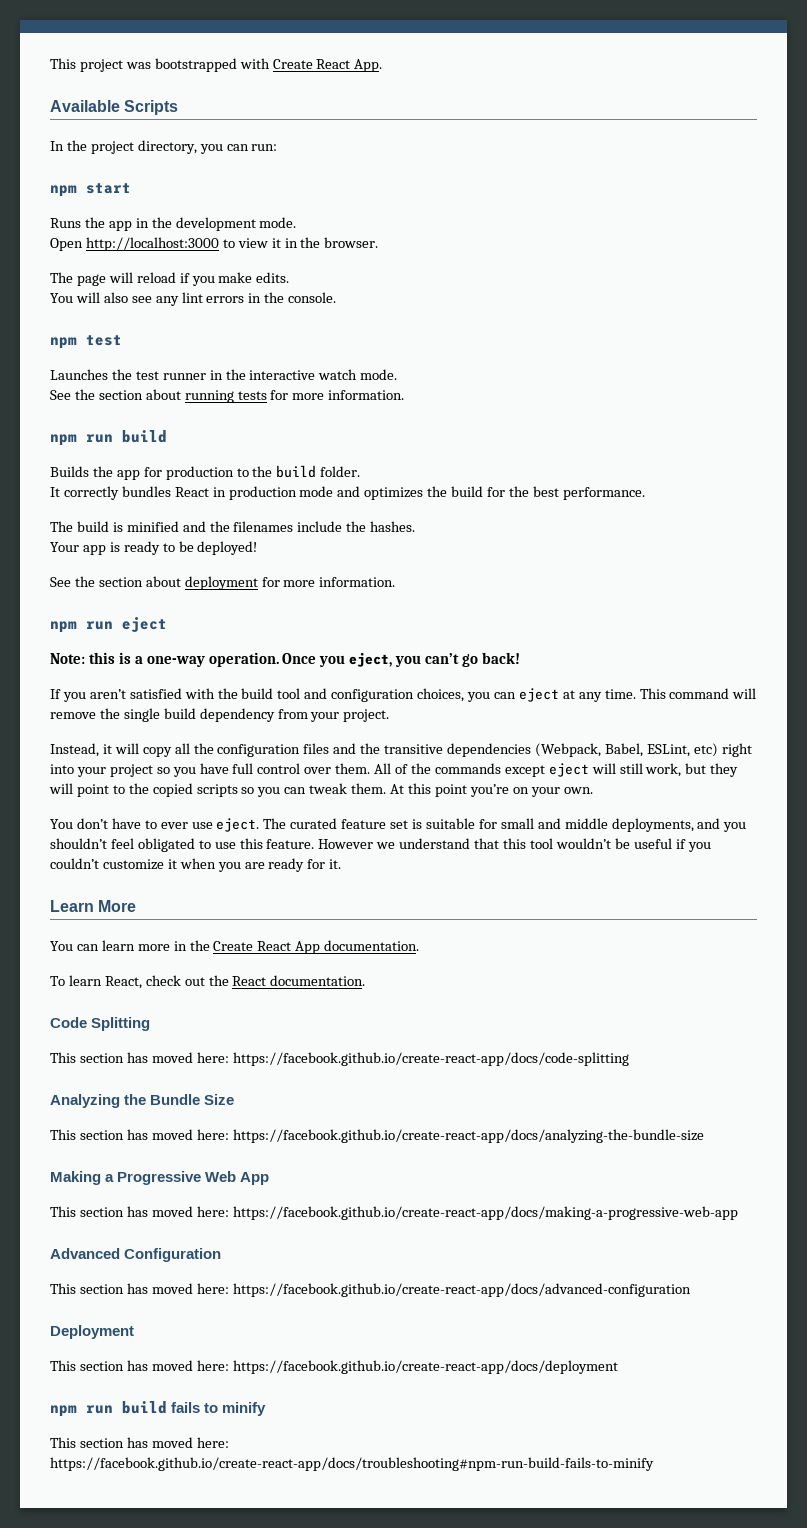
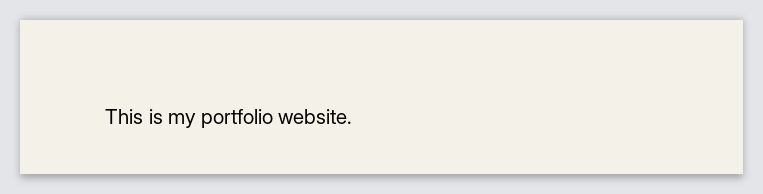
[50,58,383,72] [50,100,179,115] [50,140,278,154] [50,183,131,197] [50,217,297,231] [50,237,379,251] [50,272,290,286] [50,292,337,306] [50,335,122,349] [50,369,398,380] [50,389,405,403] [50,430,167,446] [50,465,361,480] [50,486,645,500] [50,521,416,532] [50,541,258,555] [50,576,396,590] [50,617,167,633] [50,652,520,667] [50,688,757,702] [50,708,390,722] [50,743,752,757] [50,763,739,777] [49,783,593,797] [50,818,747,832] [50,838,711,852] [50,858,342,872] [50,900,137,912] [50,940,420,954] [50,975,366,989] [50,1017,151,1031] [50,1052,629,1066] [50,1094,235,1108] [50,1129,704,1143] [50,1171,270,1185] [50,1206,738,1220] [50,1248,222,1262] [50,1283,691,1297] [50,1325,134,1339] [50,1360,618,1374] [50,1401,267,1417] [50,1437,229,1448] [50,1457,654,1471] This project was bootstrapped with Create React App. // Available Scripts // In the project directory, you can run: // npm start // Runs the app in the development mode. // Open http://localhost:3000 to view it in the browser. // The page will reload if you make edits. // You will also see any lint errors in the console. // npm test // Launches the test runner in the interactive watch mode. // See the section about running tests for more information. // npm run build // Builds the app for production to the build folder. // It correctly bundles React in production mode and optimizes the build for the best performance. // The build is minified and the filenames include the hashes. // Your app is ready to be deployed! // See the section about deployment for more information. // npm run eject // Note: this is a one-way operation. Once you eject, you can’t go back! // If you aren’t satisfied with the build tool and configuration choices, you can eject at any time. This command will remove the single build dependency from your project. // Instead, it will copy all the configuration files and the transitive dependencies (Webpack, Babel, ESLint, etc) right into your project so you have full control over them. All of the commands except eject will still work, but they will point to the copied scripts so you can tweak them. At this point you’re on your own. // You don’t have to ever use eject. The curated feature set is suitable for small and middle deployments, and you shouldn’t feel obligated to use this feature. However we understand that this tool wouldn’t be useful if you couldn’t customize it when you are ready for it. // Learn More // You can learn more in the Create React App documentation. // To learn React, check out the React documentation. // Code Splitting // This section has moved here: https://facebook.github.io/create-react-app/docs/code-splitting // Analyzing the Bundle Size // This section has moved here: https://facebook.github.io/create-react-app/docs/analyzing-the-bundle-size // Making a Progressive Web App // This section has moved here: https://facebook.github.io/create-react-app/docs/making-a-progressive-web-app // Advanced Configuration // This section has moved here: https://facebook.github.io/create-react-app/docs/advanced-configuration // Deployment // This section has moved here: https://facebook.github.io/create-react-app/docs/deployment // npm run build fails to minify // This section has moved here: https://facebook.github.io/create-react-app/docs/troubleshooting#npm-run-build-fails-to-minify -> [105,109,353,128] This is my portfolio website.

